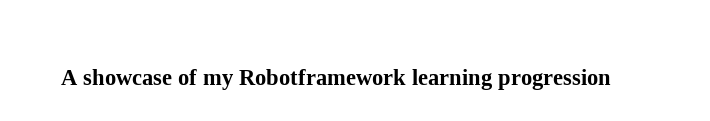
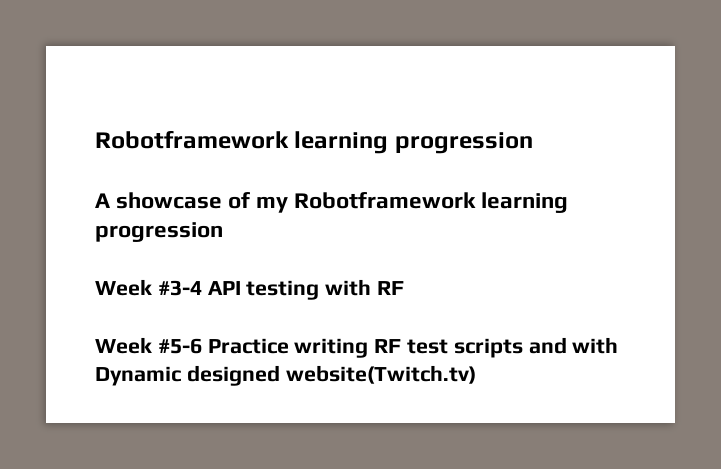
(61, 77) none -> [95,130,533,154] Robotframework learning progression //
(612, 79) none -> [95,279,405,300] [95,337,619,358] [95,365,476,386] // Week #3-4 API testing with RF // Week #5-6 Practice writing RF test scripts and with Dynamic designed website(Twitch.tv)

